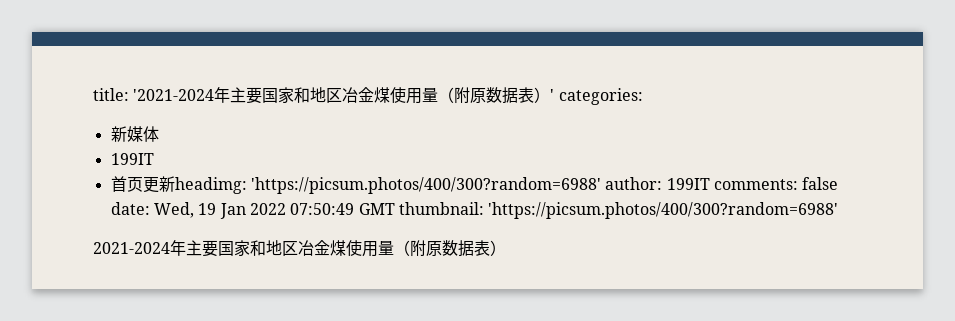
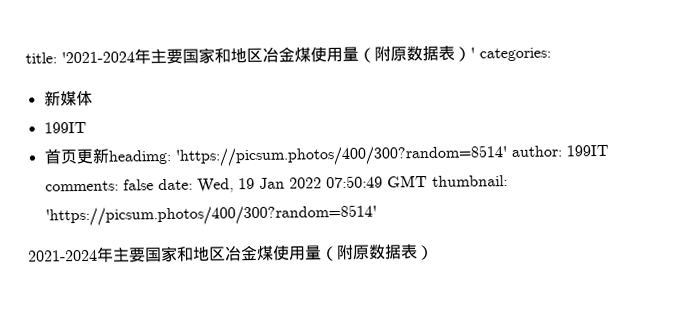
[250,177,601,194] 'https://picsum.photos/400/300?random=6988' -> [174,145,508,167] 'https://picsum.photos/400/300?random=8514'
[488,202,839,219] 'https://picsum.photos/400/300?random=6988' -> [44,204,377,227] 'https://picsum.photos/400/300?random=8514'

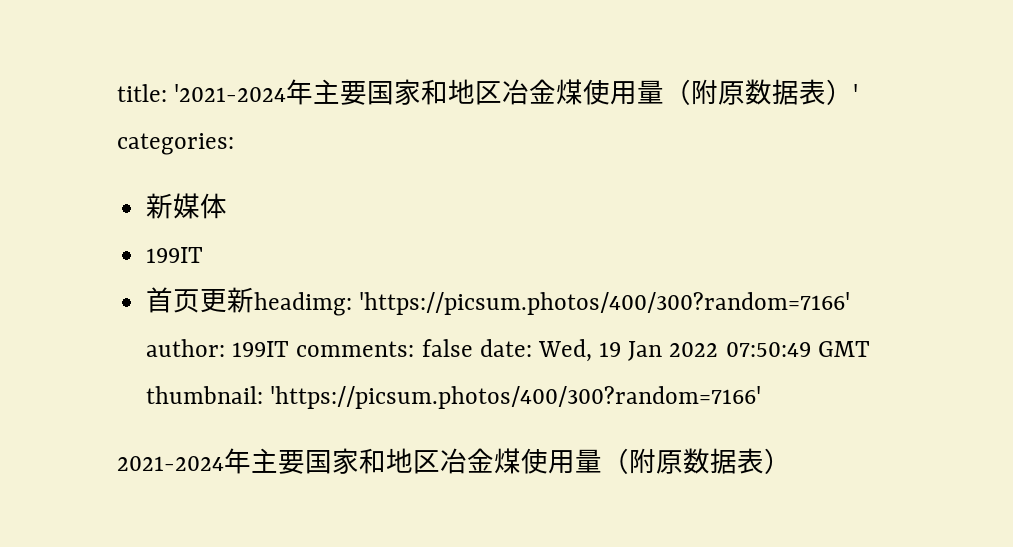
[174,145,508,167] 'https://picsum.photos/400/300?random=8514' -> [359,292,851,315] 'https://picsum.photos/400/300?random=7166'
[44,204,377,227] 'https://picsum.photos/400/300?random=8514' -> [270,386,762,409] 'https://picsum.photos/400/300?random=7166'

